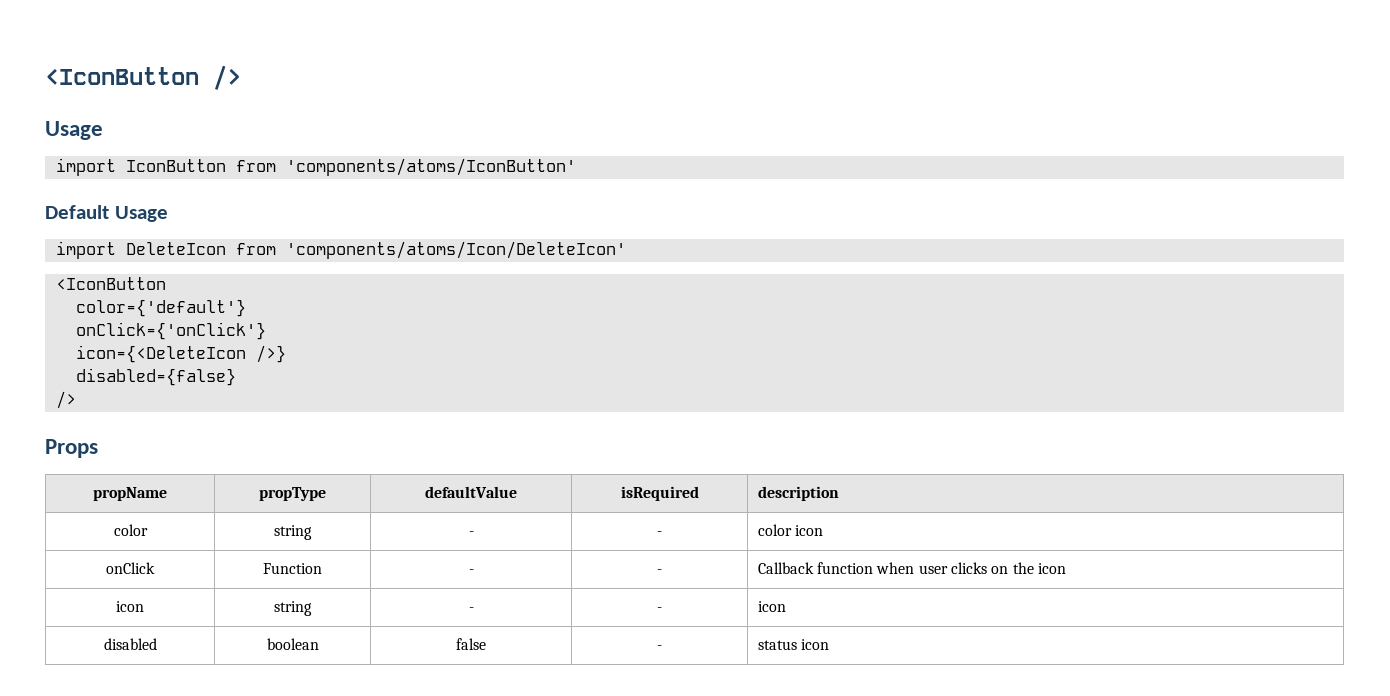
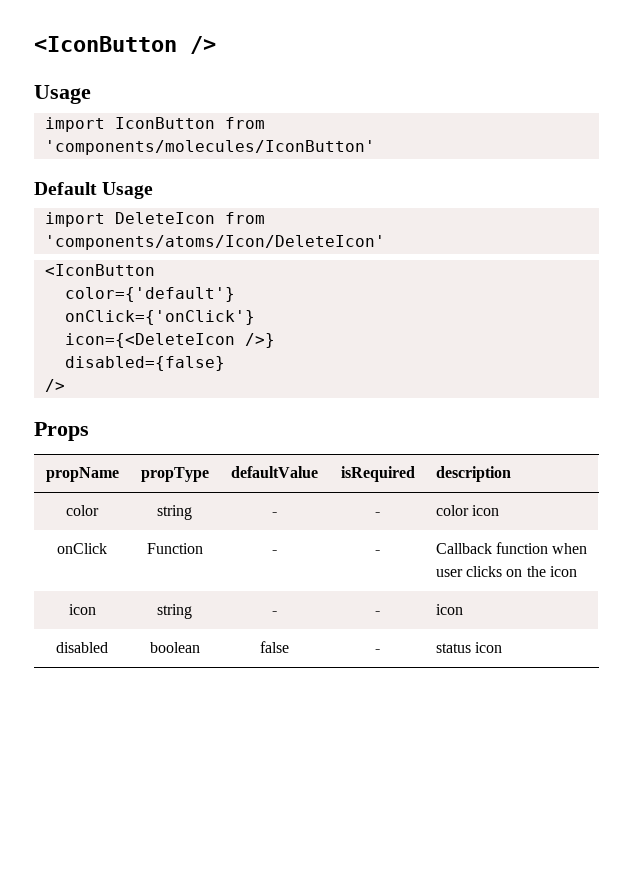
[285,158,576,176] 'components/atoms/IconButton' -> [44,140,375,155] 'components/molecules/IconButton'

